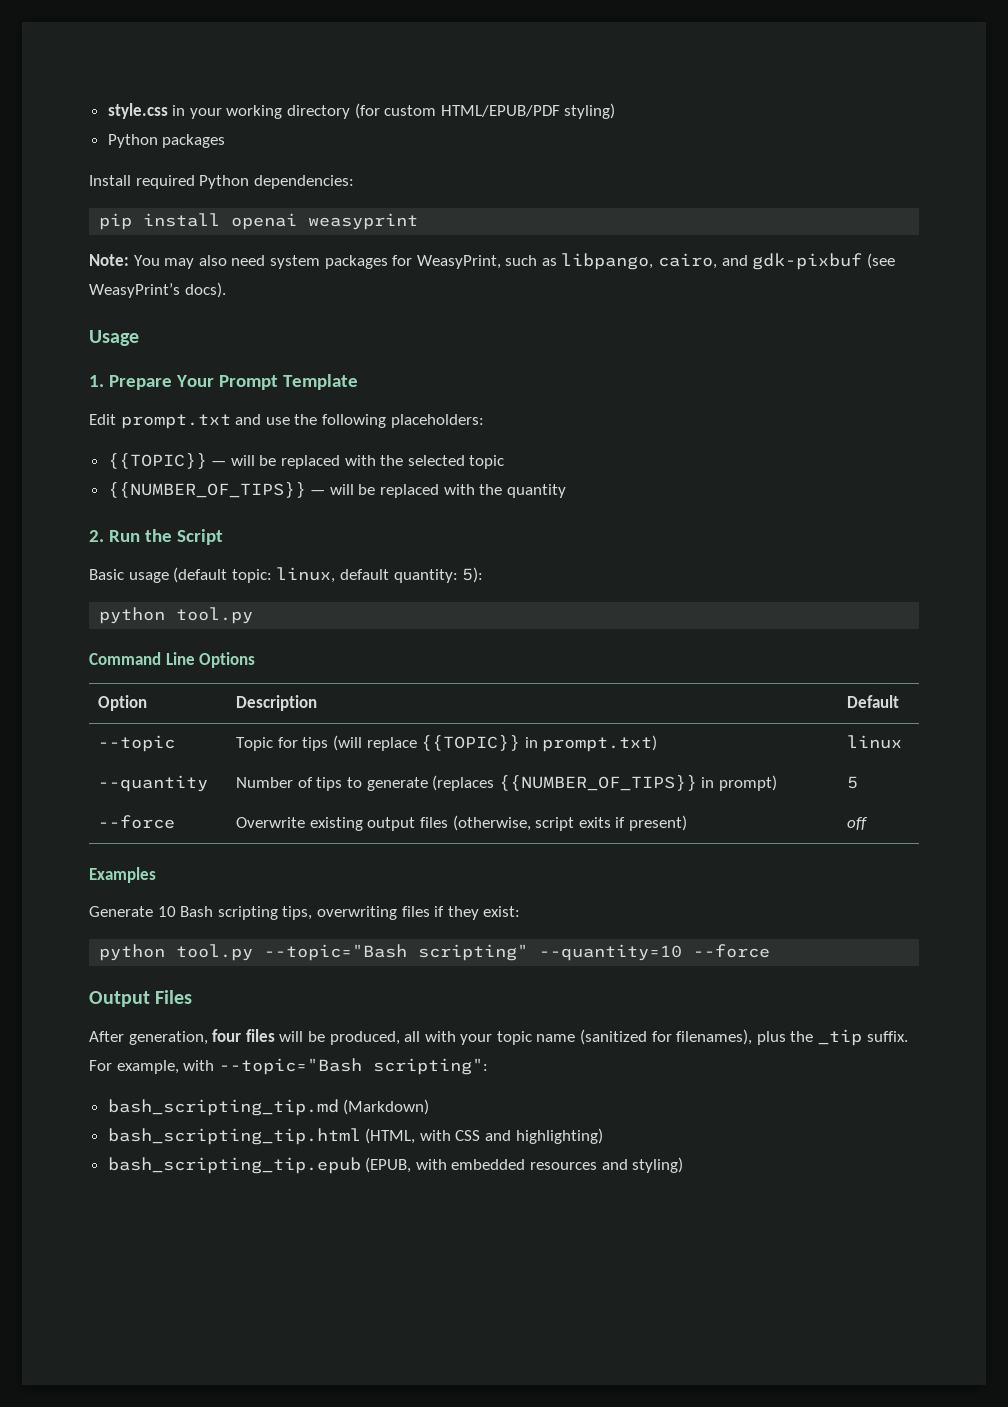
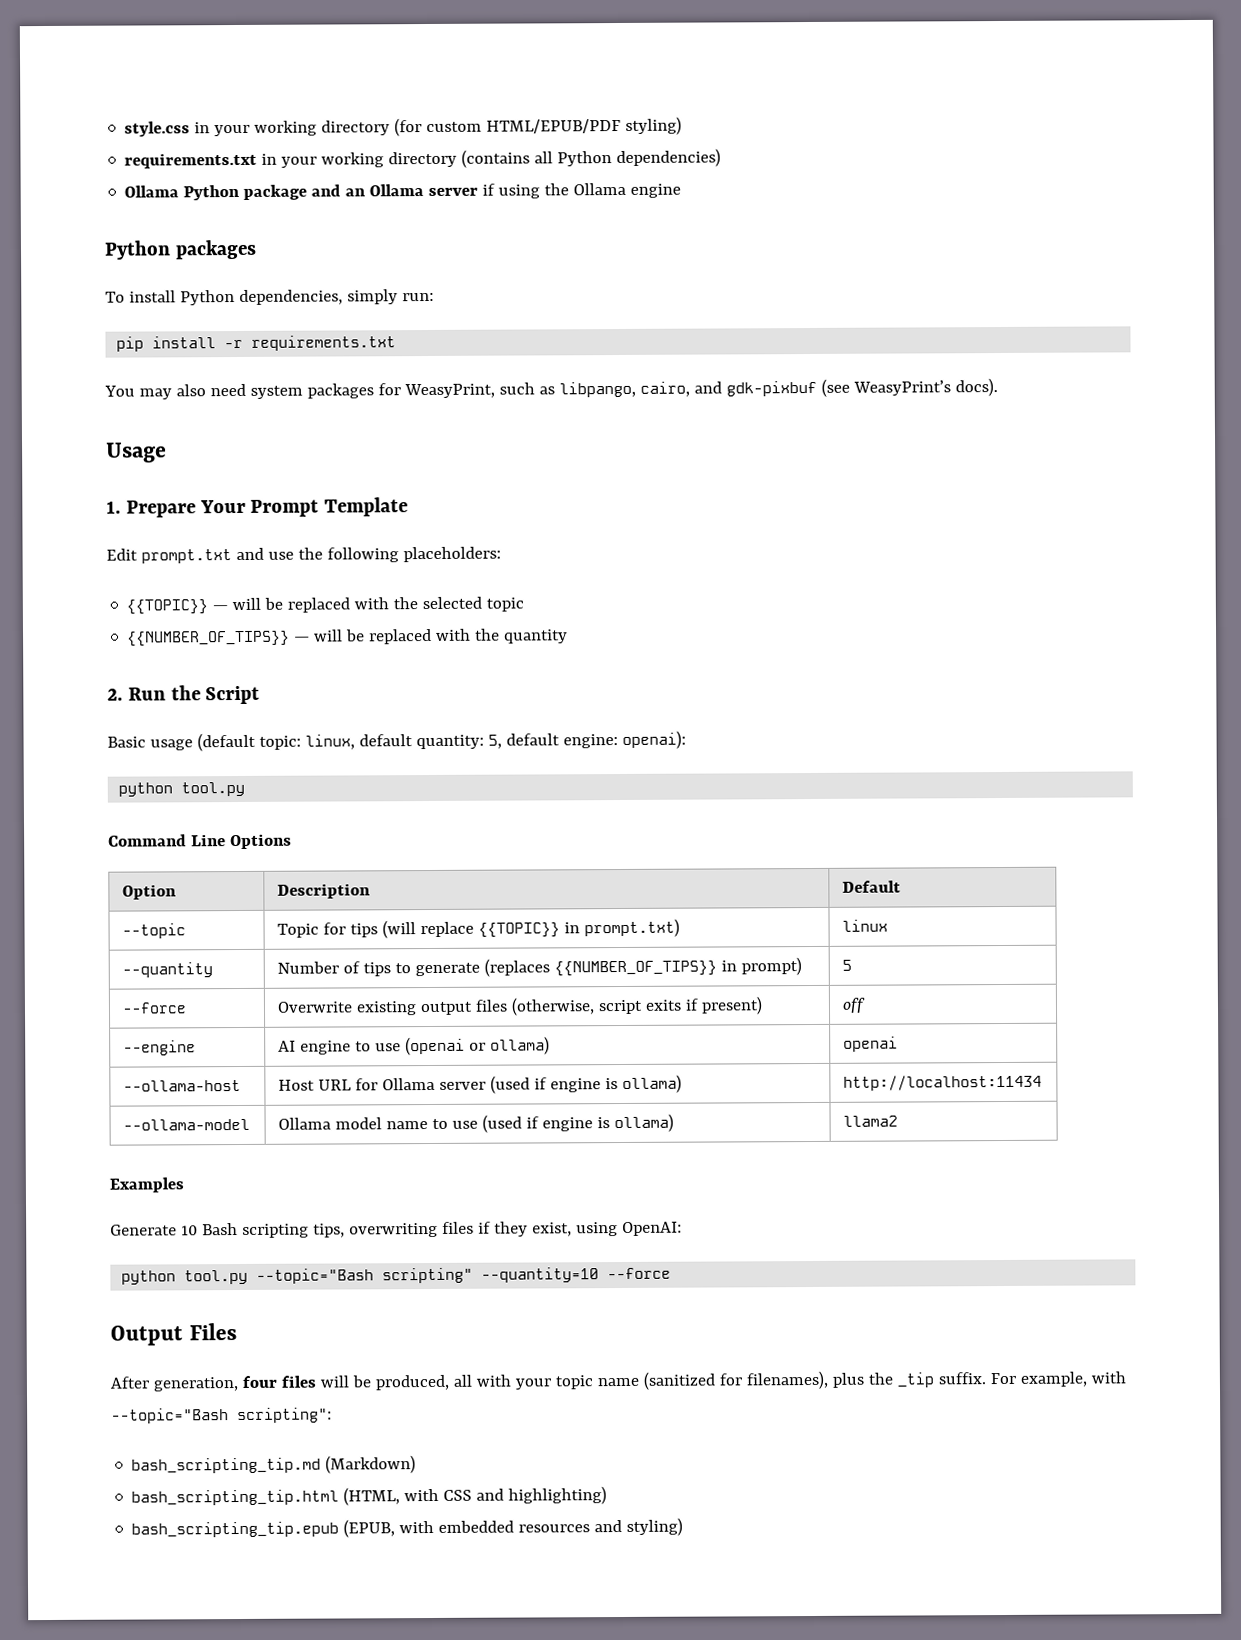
[107,134,226,148] [89,175,354,189] Python packages // Install required Python dependencies: -> [124,148,722,169] [124,182,682,201] [104,239,257,260] [105,289,434,306] requirements.txt in your working directory (contains all Python dependencies) // Ollama Python package and an Ollama server if using the Ollama engine // Python packages // To install Python dependencies, simply run:
[231,213,419,230] [89,254,129,266] openai weasyprint // Note: -> [224,335,397,351] -r requirements.txt //
[462,567,484,583] 5): -> [487,730,686,749] 5, default engine: openai):
(869, 823) none -> [123,1040,197,1056] [278,1036,551,1056] [843,1036,899,1052] [123,1079,242,1092] [278,1074,683,1094] [843,1074,1043,1091] [123,1118,251,1131] [278,1113,675,1133] [843,1115,899,1127] // --engine | AI engine to use (openai or ollama) | openai // --ollama-host | Host URL for Ollama server (used if engine is ollama) | http://localhost:11434 // --ollama-model | Ollama model name to use (used if engine is ollama) | llama2
[483,906,521,917] exist: -> [531,1221,682,1237] exist, using OpenAI:

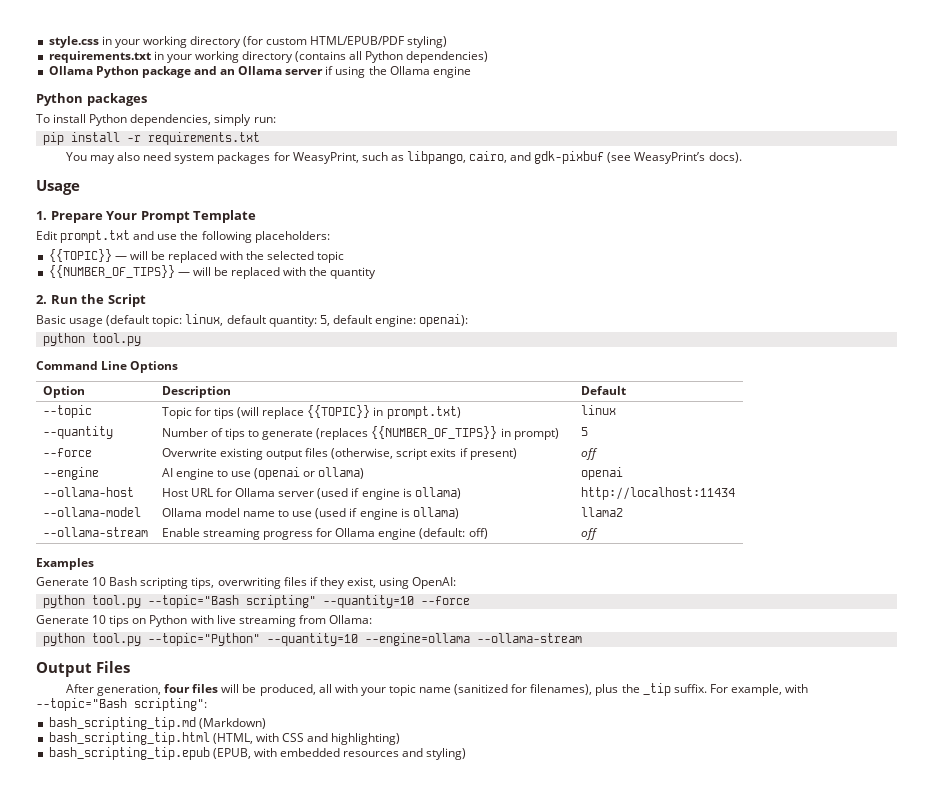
(899, 1121) none -> [42,527,148,537] [161,528,488,540] [580,528,598,540] // --ollama-stream | Enable streaming progress for Ollama engine (default: off) | off
(672, 1273) none -> [36,615,372,627] [42,633,582,646] // Generate 10 tips on Python with live streaming from Ollama: // python tool.py --topic="Python" --quantity=10 --engine=ollama --ollama-stream

